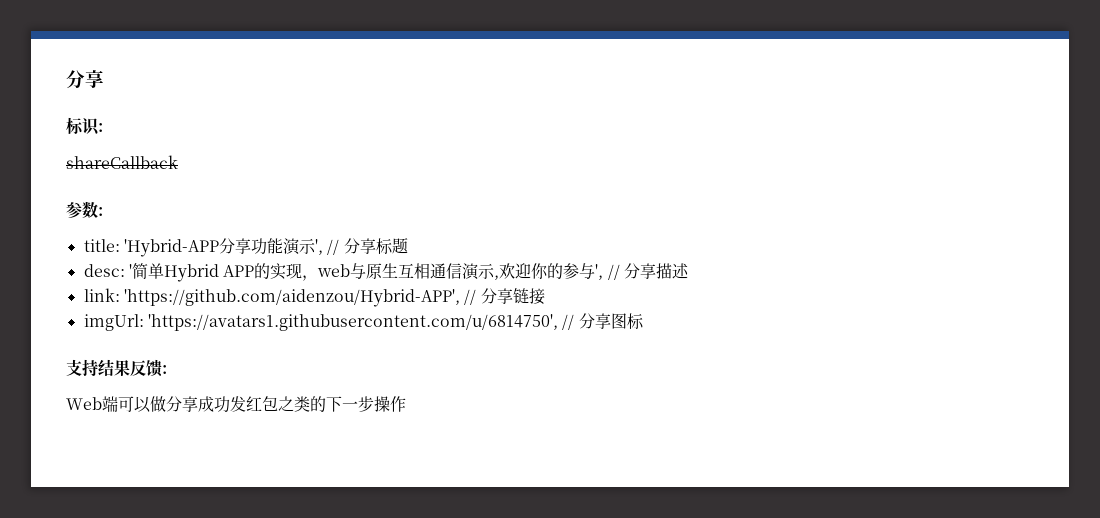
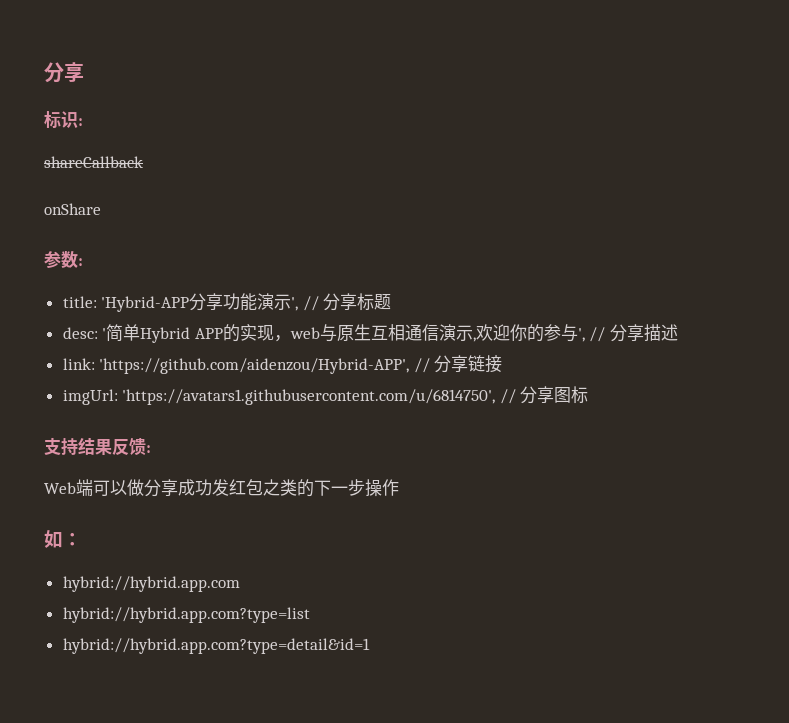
(178, 162) none -> [44,203,101,215] // onShare
(406, 404) none -> [44,530,82,548] [62,576,240,592] [62,607,310,623] [62,638,370,654] // 如： // hybrid://hybrid.app.com // hybrid://hybrid.app.com?type=list // hybrid://hybrid.app.com?type=detail&id=1

